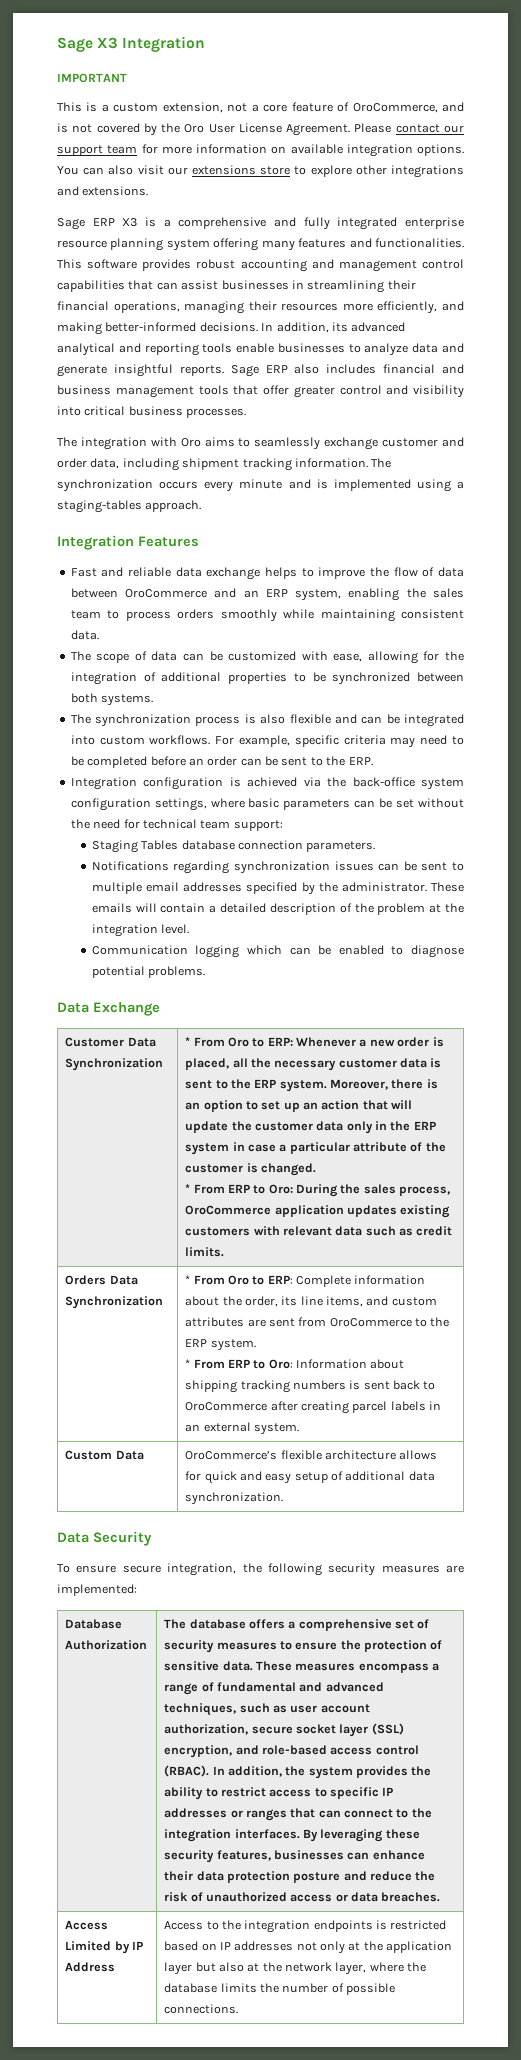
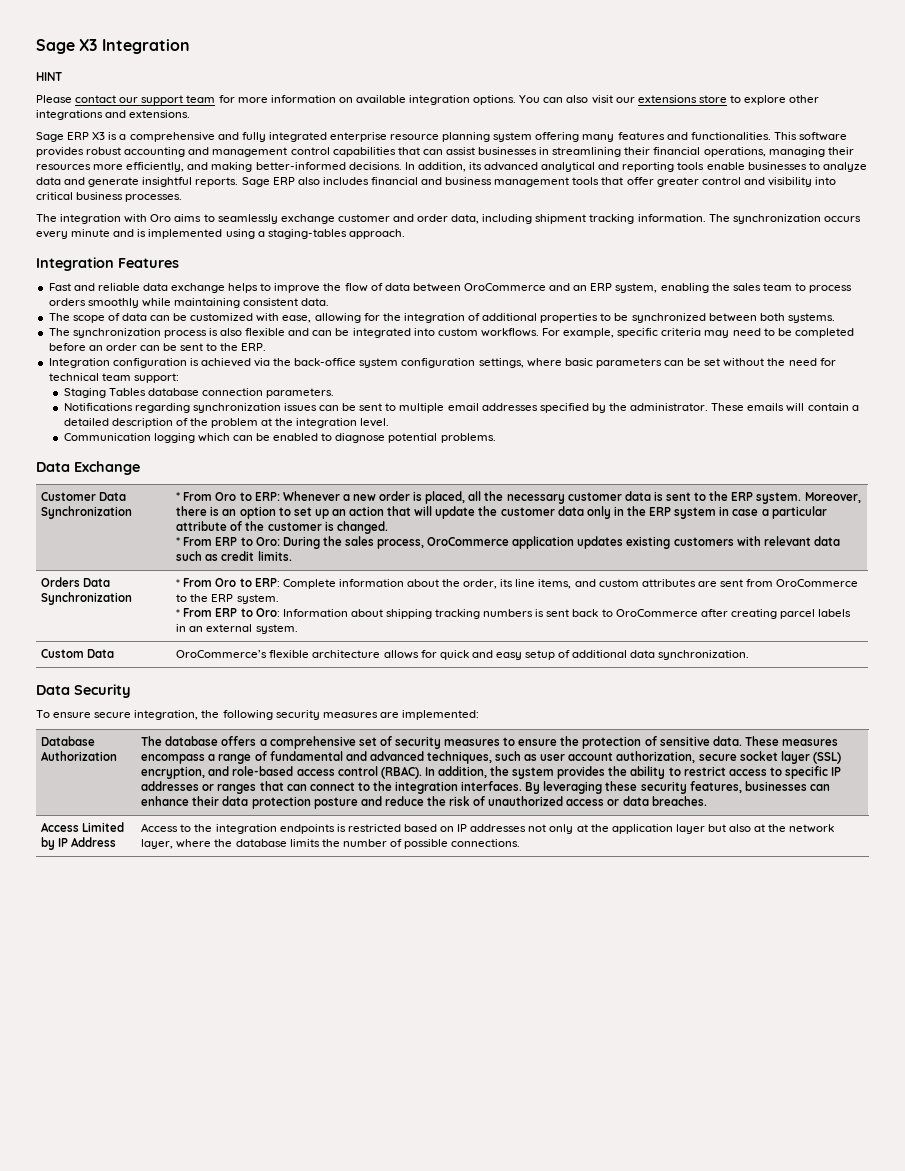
[57,73,127,83] [57,102,464,113] [57,123,351,136] IMPORTANT // This is a custom extension, not a core feature of OroCommerce, and is not covered by the Oro User License Agreement. -> [36,72,62,81] HINT //

